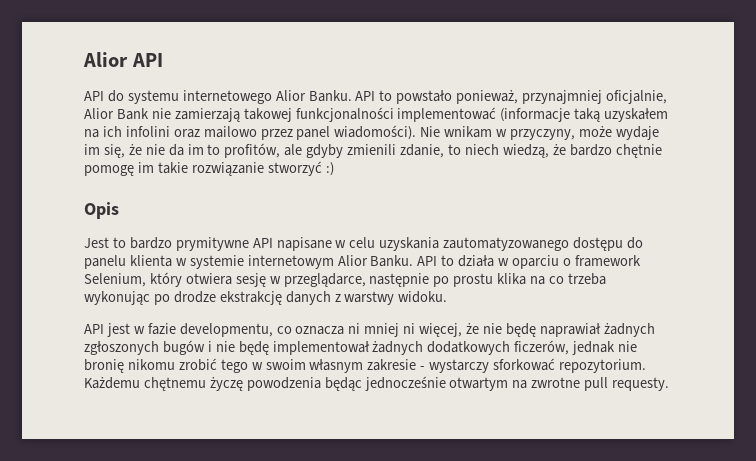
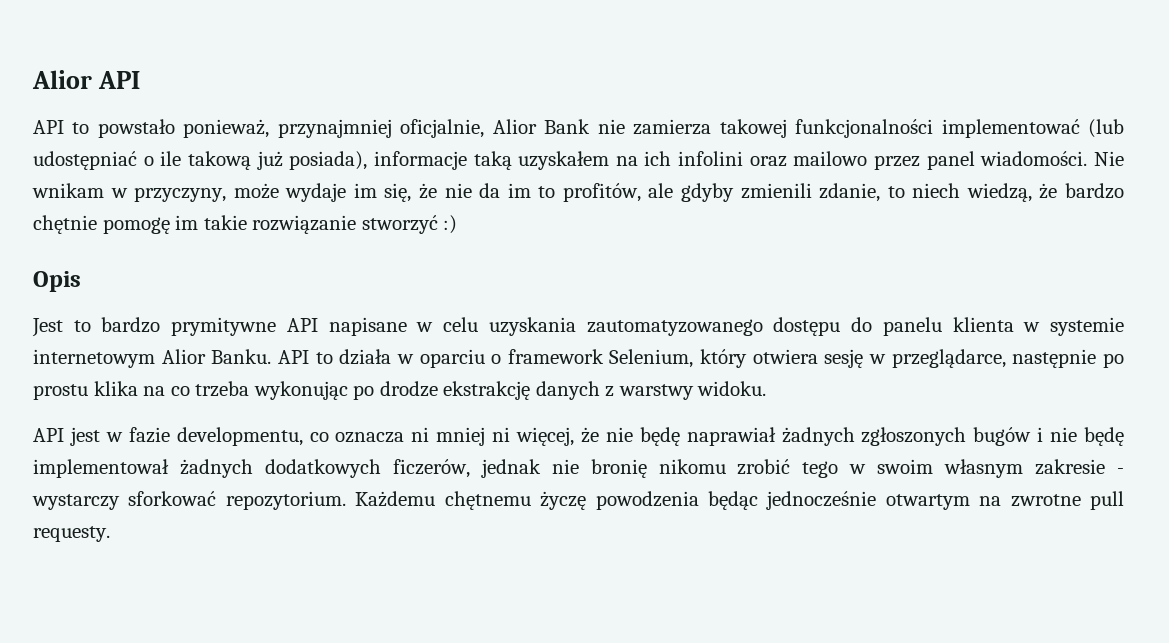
[107,90,376,104] do systemu internetowego Alior Banku. API -> (64, 127) none
[174,108,240,122] zamierzają -> [633,119,712,135] zamierza
[500,108,571,122] (informacje -> [1088,119,1124,138] [33,151,467,170] (lub udostępniać o ile takową już posiada), informacje
[334,125,417,140] wiadomości). -> [980,151,1088,166] wiadomości.

